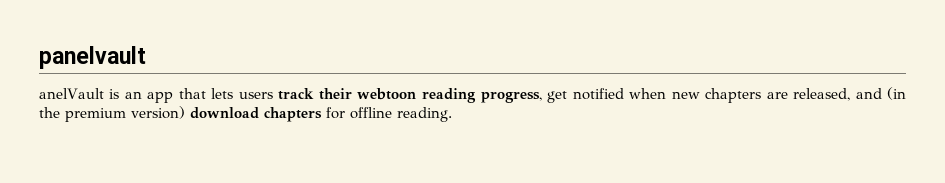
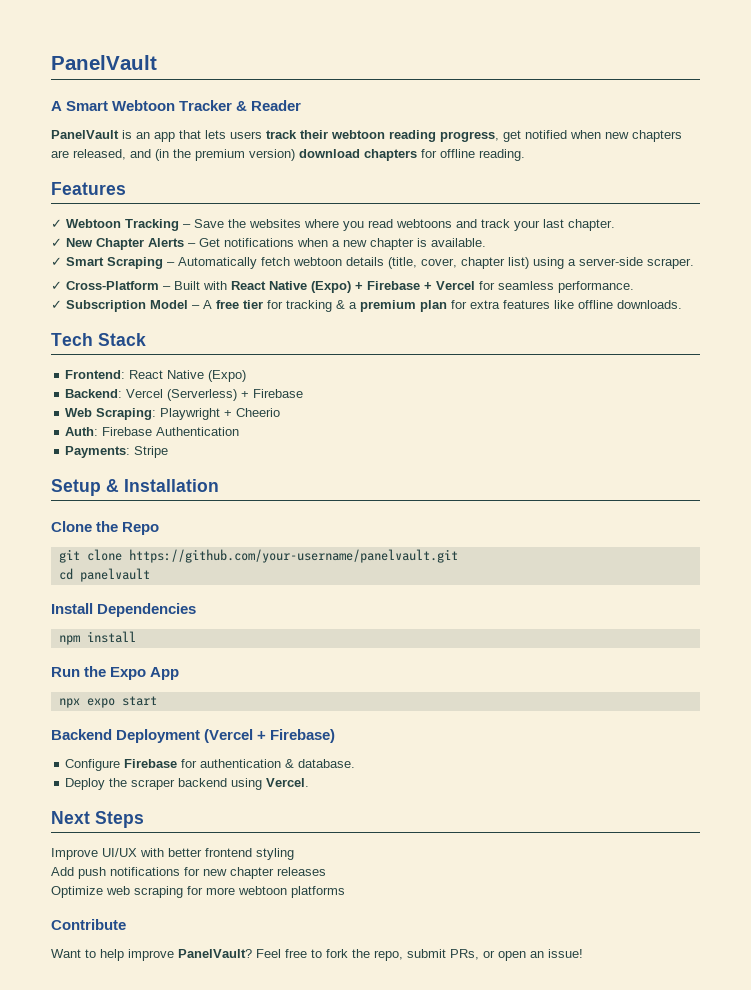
[39,46,146,69] [39,88,104,99] panelvault // anelVault -> [51,55,157,70] [51,100,302,111] [51,130,119,139] PanelVault // A Smart Webtoon Tracker & Reader // PanelVault
(452, 114) none -> [51,182,126,195] [51,219,615,231] [51,238,486,250] [51,257,694,269] [51,281,634,293] [51,300,682,312] [51,333,146,346] [65,370,247,382] [65,389,304,401] [65,408,281,420] [65,427,240,436] [65,446,169,458] [51,479,219,496] [51,521,160,535] [58,549,458,563] [58,568,150,582] [51,603,197,617] [58,631,136,645] [51,666,180,680] [58,696,157,708] [51,729,336,743] [65,759,356,771] [65,778,310,790] [51,811,144,828] [51,848,294,860] [51,867,326,879] [51,886,345,898] [51,919,126,930] [51,949,583,961] // Features // ✓ Webtoon Tracking – Save the websites where you read webtoons and track your last chapter. // ✓ New Chapter Alerts – Get notifications when a new chapter is available. // ✓ Smart Scraping – Automatically fetch webtoon details (title, cover, chapter list) using a server-side scraper. // ✓ Cross-Platform – Built with React Native (Expo) + Firebase + Vercel for seamless performance. // ✓ Subscription Model – A free tier for tracking & a premium plan for extra features like offline downloads. // Tech Stack // Frontend: React Native (Expo) // Backend: Vercel (Serverless) + Firebase // Web Scraping: Playwright + Cheerio // Auth: Firebase Authentication // Payments: Stripe // Setup & Installation // Clone the Repo // git clone https://github.com/your-username/panelvault.git // cd panelvault // Install Dependencies // npm install // Run the Expo App // npx expo start // Backend Deployment (Vercel + Firebase) // Configure Firebase for authentication & database. // Deploy the scraper backend using Vercel. // Next Steps // Improve UI/UX with better frontend styling // Add push notifications for new chapter releases // Optimize web scraping for more webtoon platforms // Contribute // Want to help improve PanelVault? Feel free to fork the repo, submit PRs, or open an issue!

